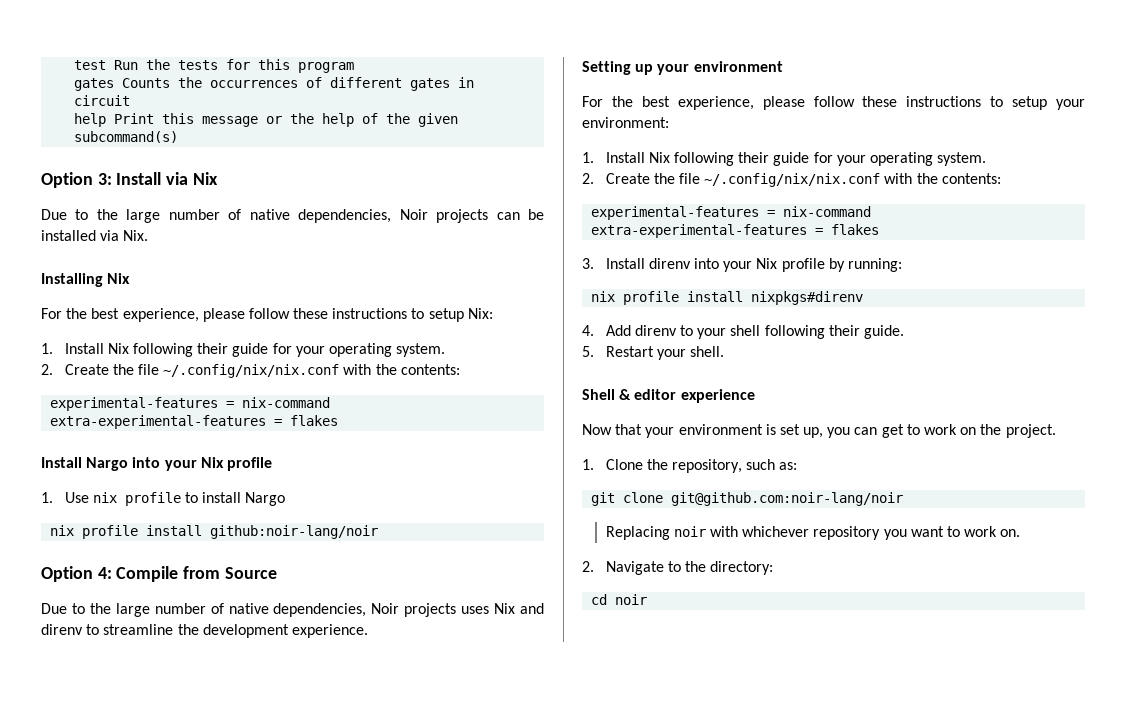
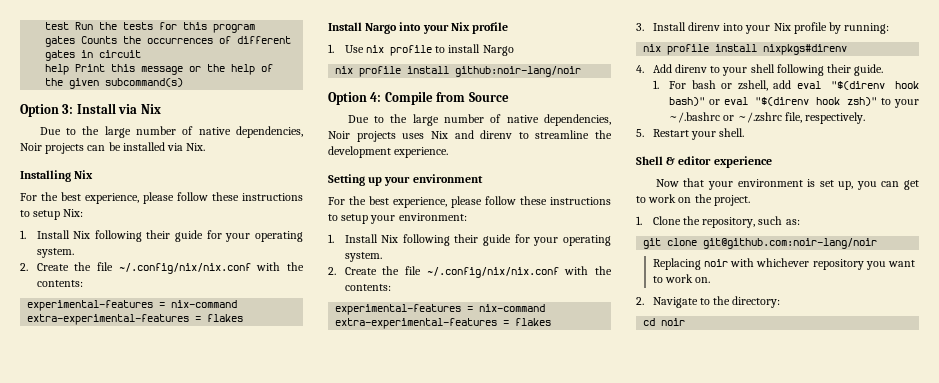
(905, 332) none -> [652,80,919,91] [669,97,919,108] [669,112,866,124] // 1. For bash or zshell, add eval "$(direnv hook bash)" or eval "$(direnv hook zsh)" to your ~/.bashrc or ~/.zshrc file, respectively.

